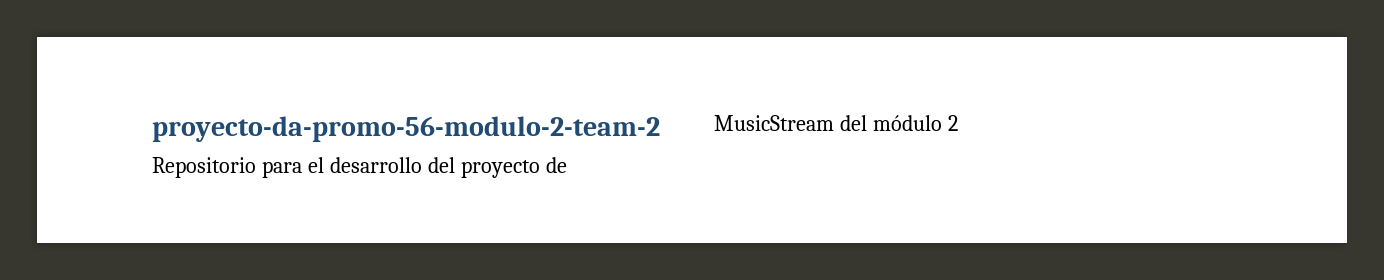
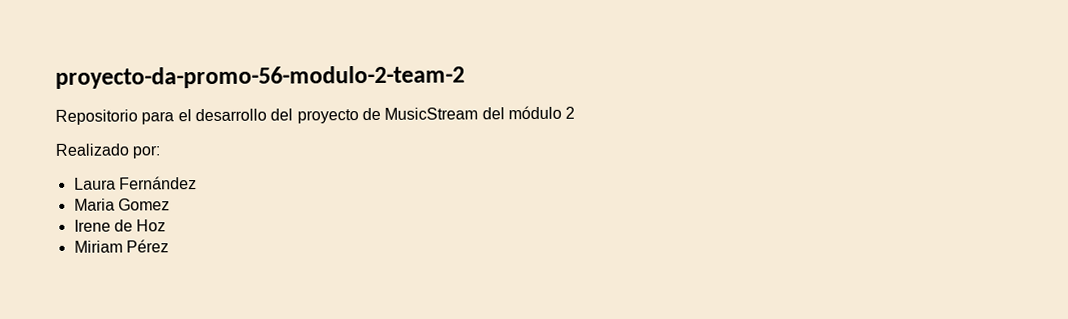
(958, 123) none -> [55,143,161,159] [73,176,197,190] [73,198,170,211] [73,219,167,232] [73,239,169,253] // Realizado por: // Laura Fernández // Maria Gomez // Irene de Hoz // Miriam Pérez

